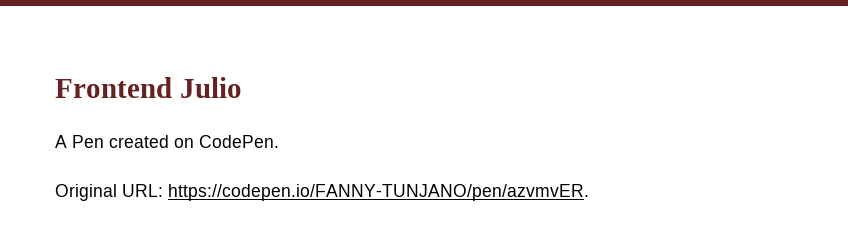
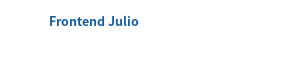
[55,135,279,148] [55,184,589,201] // A Pen created on CodePen. // Original URL: https://codepen.io/FANNY-TUNJANO/pen/azvmvER. -> (140, 20) none

